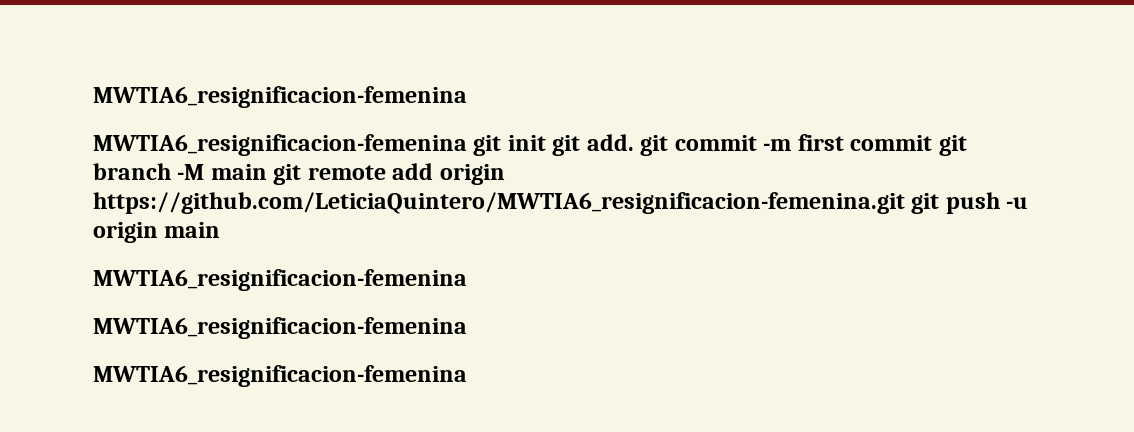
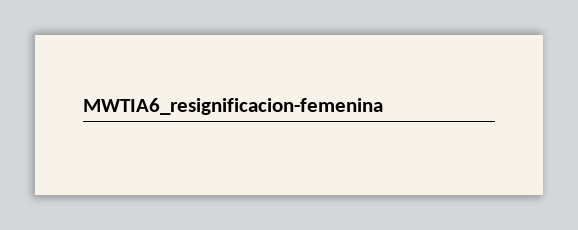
[93,86,467,108] [93,134,967,156] [93,163,505,185] [93,192,1029,214] [93,222,221,243] [93,269,467,291] [93,317,467,339] [93,365,467,387] MWTIA6_resignificacion-femenina // MWTIA6_resignificacion-femenina git init git add. git commit -m first commit git branch -M main git remote add origin https://github.com/LeticiaQuintero/MWTIA6_resignificacion-femenina.git git push -u origin main // MWTIA6_resignificacion-femenina // MWTIA6_resignificacion-femenina // MWTIA6_resignificacion-femenina -> [83,98,383,115] MWTIA6_resignificacion-femenina

